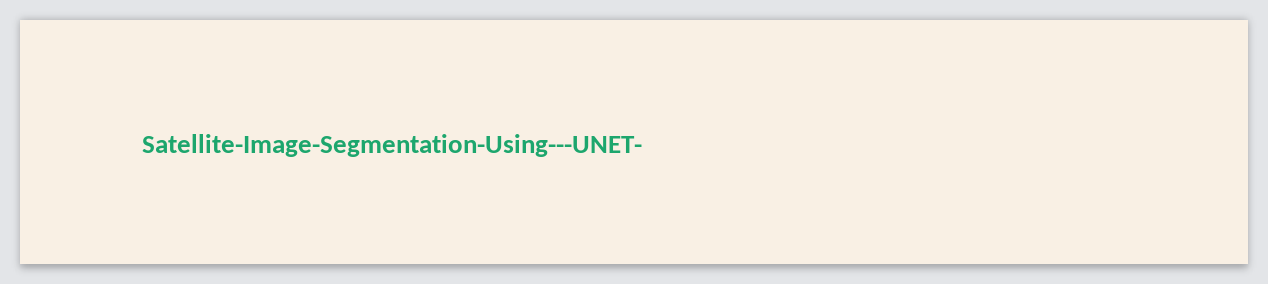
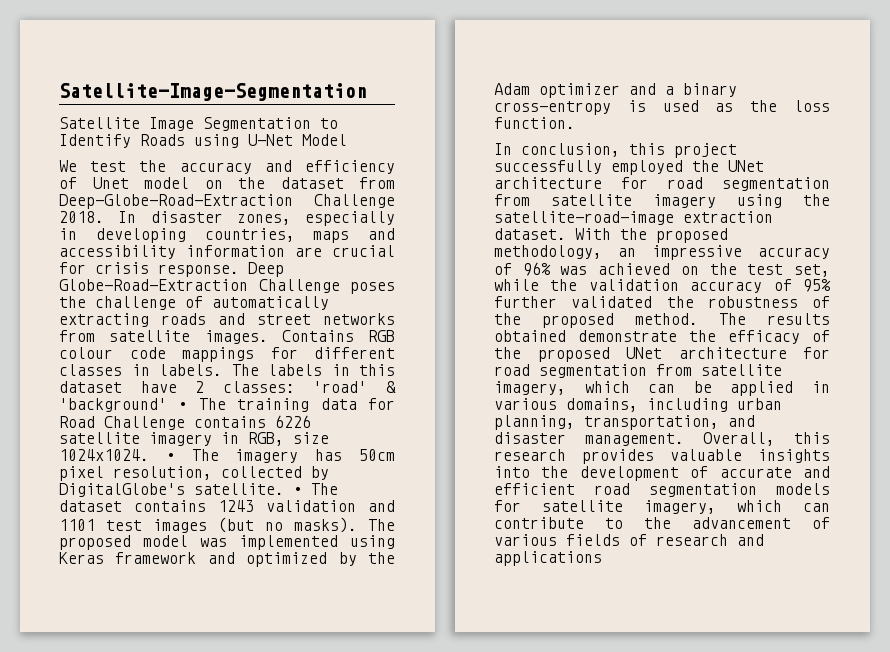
[142,134,642,157] Satellite-Image-Segmentation-Using---UNET- -> [59,83,367,101] [59,117,338,131] [59,134,347,148] [59,160,395,174] [59,177,395,189] [59,194,395,209] [59,211,395,226] [59,228,395,243] [59,245,395,259] [59,262,284,277] [59,279,395,294] [59,296,329,310] [59,313,395,327] [59,330,395,344] [59,347,395,362] [59,364,395,376] [59,381,396,393] [59,398,395,412] [59,415,311,430] [59,432,329,446] [59,449,395,463] [59,466,329,481] [59,483,338,497] [59,500,395,512] [59,517,395,533] [59,535,395,550] [59,552,395,567] [494,83,737,98] [494,100,830,115] [494,117,575,129] [494,143,737,158] [494,160,764,175] [494,177,830,191] [494,194,830,208] [494,211,773,225] [494,228,728,243] [494,245,830,260] [494,262,830,277] [494,279,831,293] [494,296,830,308] [494,313,830,328] [494,330,830,344] [494,347,830,362] [494,364,782,378] [494,381,830,396] [494,398,782,412] [494,415,755,430] [494,432,830,446] [494,449,830,464] [494,466,830,481] [494,483,830,497] [494,500,830,514] [494,517,830,529] [494,534,764,546] [494,551,602,566] Satellite-Image-Segmentation // Satellite Image Segmentation to Identify Roads using U-Net Model // We test the accuracy and efficiency of Unet model on the dataset from Deep-Globe-Road-Extraction Challenge 2018. In disaster zones, especially in developing countries, maps and accessibility information are crucial for crisis response. Deep Globe-Road-Extraction Challenge poses the challenge of automatically extracting roads and street networks from satellite images. Contains RGB colour code mappings for different classes in labels. The labels in this dataset have 2 classes: 'road' & 'background' • The training data for Road Challenge contains 6226 satellite imagery in RGB, size 1024x1024. • The imagery has 50cm pixel resolution, collected by DigitalGlobe's satellite. • The dataset contains 1243 validation and 1101 test images (but no masks). The proposed model was implemented using Keras framework and optimized by the Adam optimizer and a binary cross-entropy is used as the loss function. // In conclusion, this project successfully employed the UNet architecture for road segmentation from satellite imagery using the satellite-road-image extraction dataset. With the proposed methodology, an impressive accuracy of 96% was achieved on the test set, while the validation accuracy of 95% further validated the robustness of the proposed method. The results obtained demonstrate the efficacy of the proposed UNet architecture for road segmentation from satellite imagery, which can be applied in various domains, including urban planning, transportation, and disaster management. Overall, this research provides valuable insights into the development of accurate and efficient road segmentation models for satellite imagery, which can contribute to the advancement of various fields of research and applications

